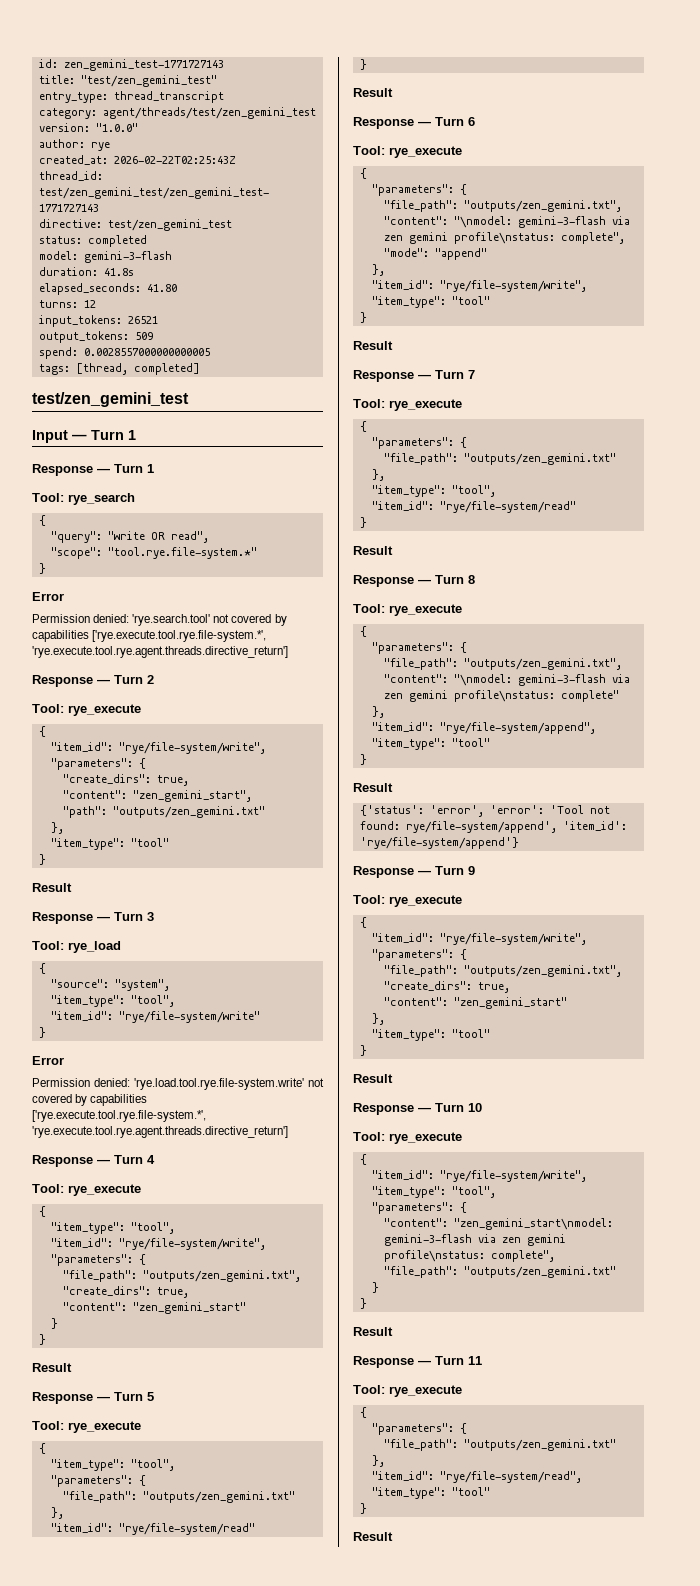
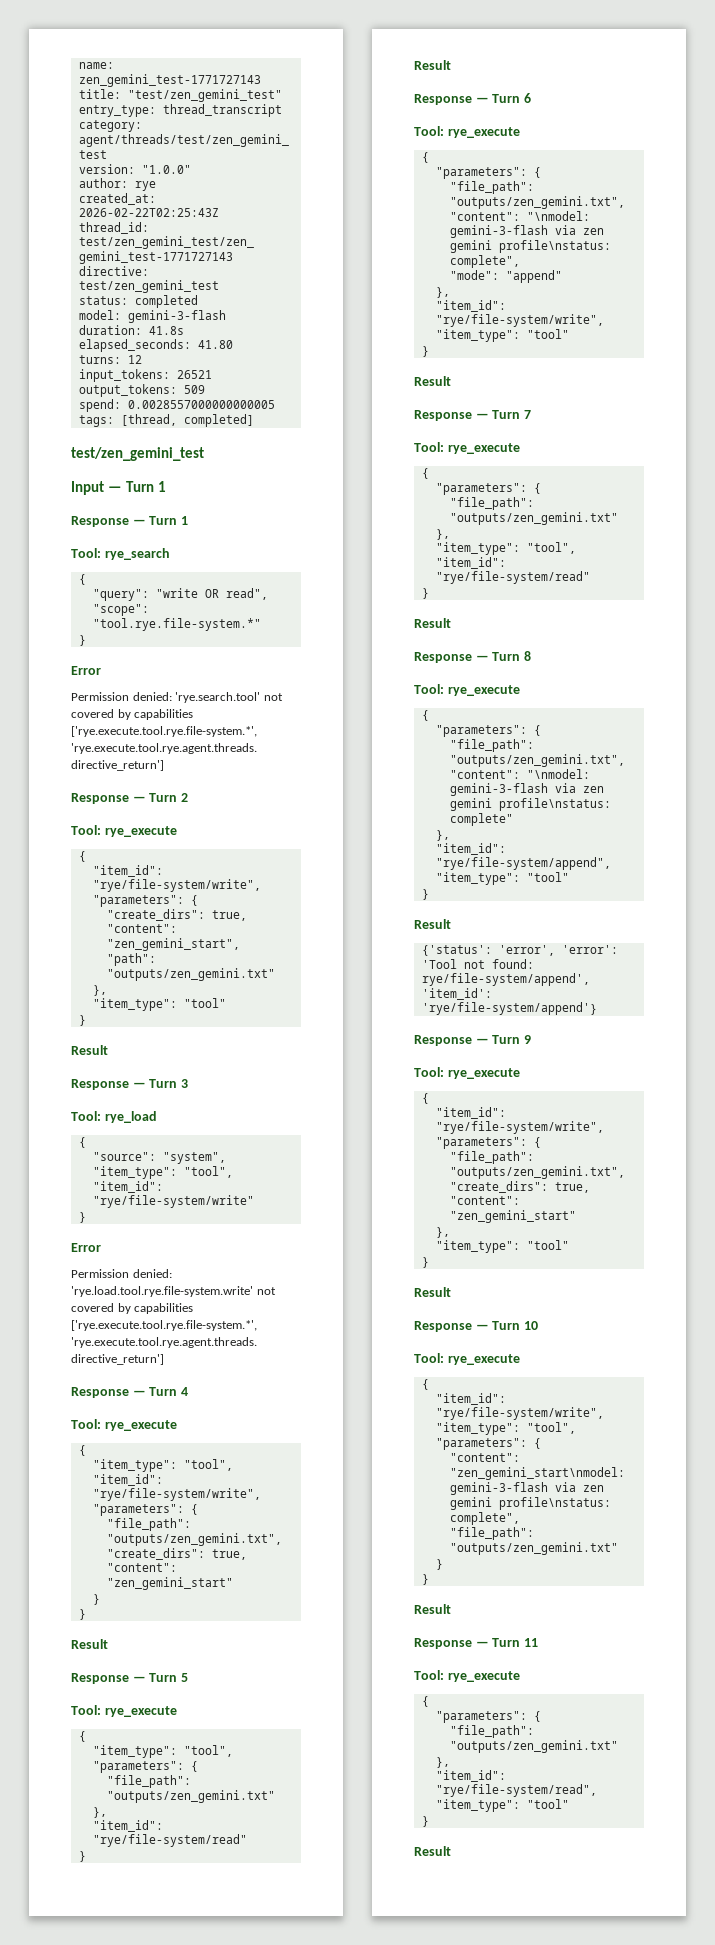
[38,59,58,68] id: -> [78,62,114,69] name:

